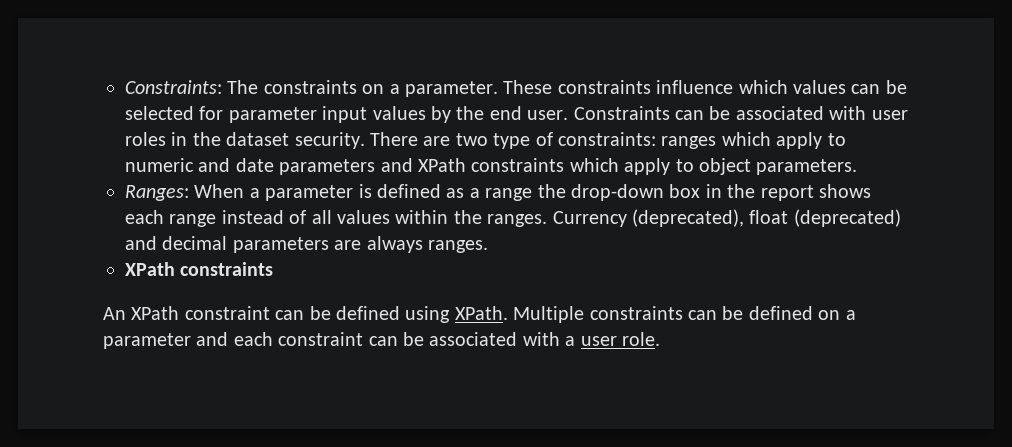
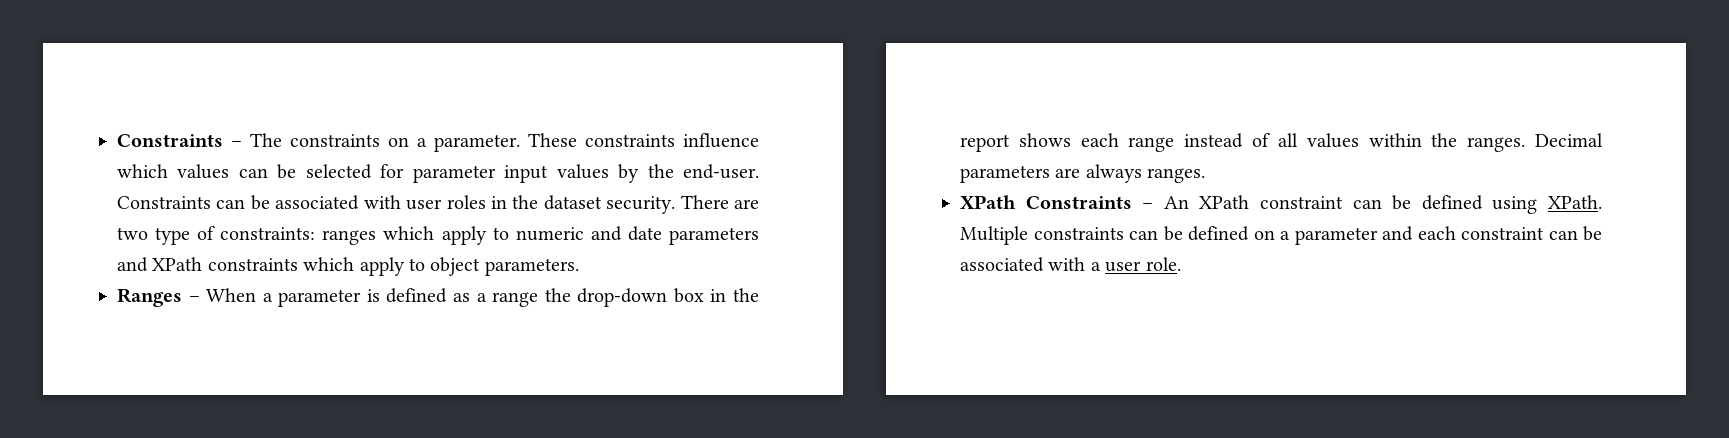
[125,80,222,94] Constraints: -> [117,134,242,147] Constraints –
[489,106,569,120] end user. -> [683,164,760,179] end-user.
[125,185,189,201] Ranges: -> [117,288,200,307] Ranges –
[552,209,901,227] [125,236,228,250] Currency (deprecated), float (deprecated) and decimal -> [1535,133,1603,147] Decimal
[180,262,274,276] constraints // -> [1025,196,1154,209] Constraints –

